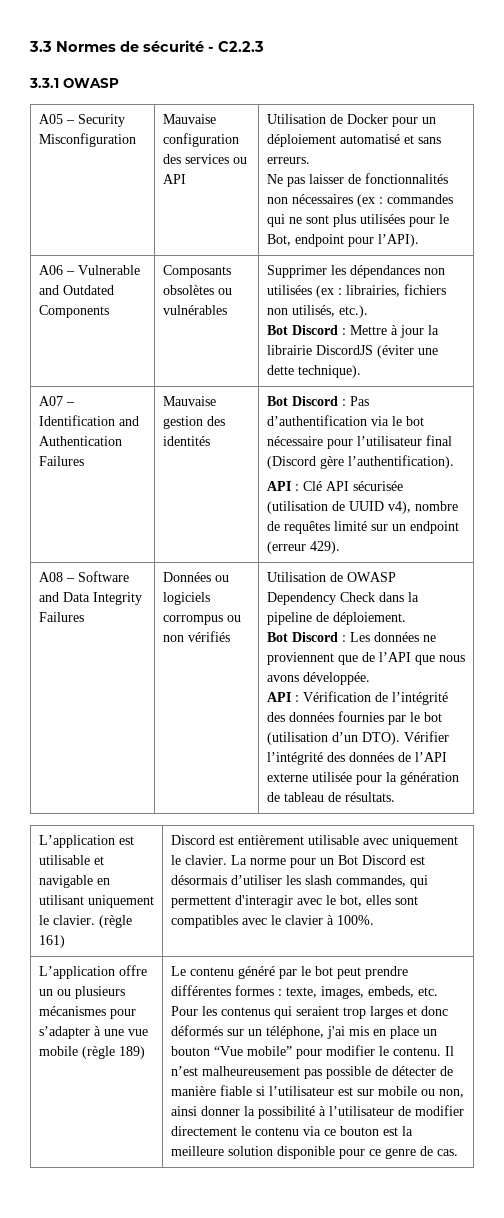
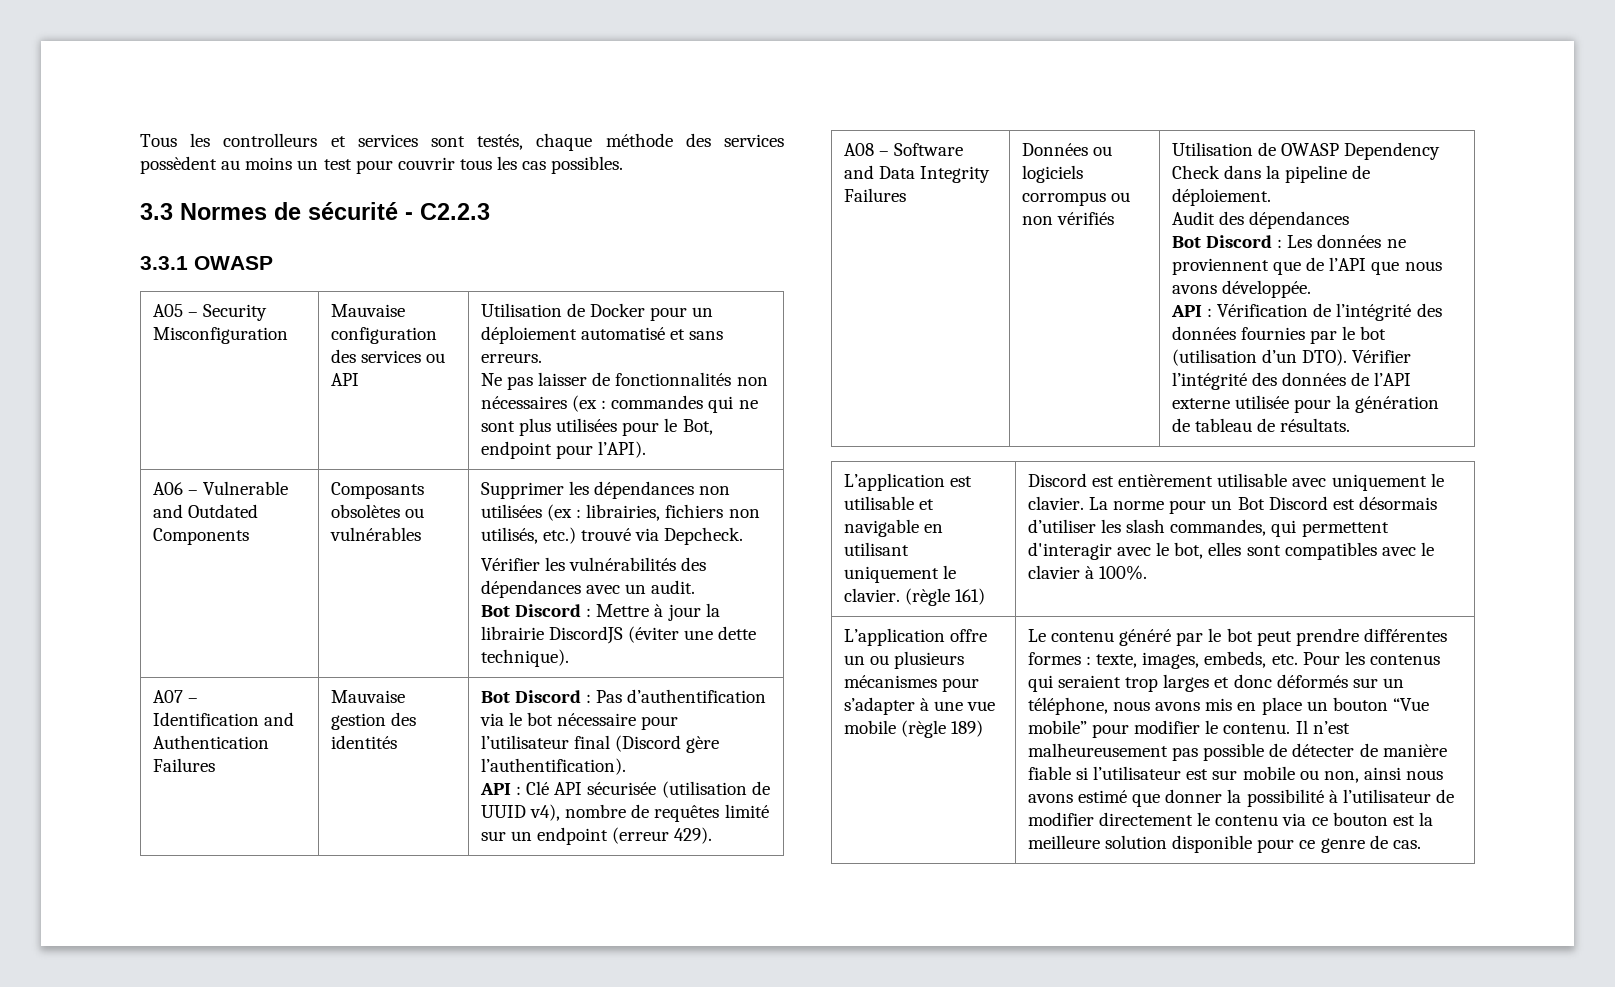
(29, 46) none -> [140,133,785,151] [140,156,624,174] Tous les controlleurs et services sont testés, chaque méthode des services possèdent au moins un test pour couvrir tous les cas possibles. //
[338,305,368,318] etc.). -> [543,527,744,545] [480,557,707,571] [480,580,696,598] etc.) trouvé via Depcheck. // Vérifier les vulnérabilités des dépendances avec un audit.
(406, 618) none -> [1171,211,1350,229] // Audit des dépendances
[326,1026,345,1039] j'ai -> [1113,701,1201,711] nous avons
(197, 1111) none -> [1406,770,1444,780] [1027,790,1161,807] nous avons estimé que

